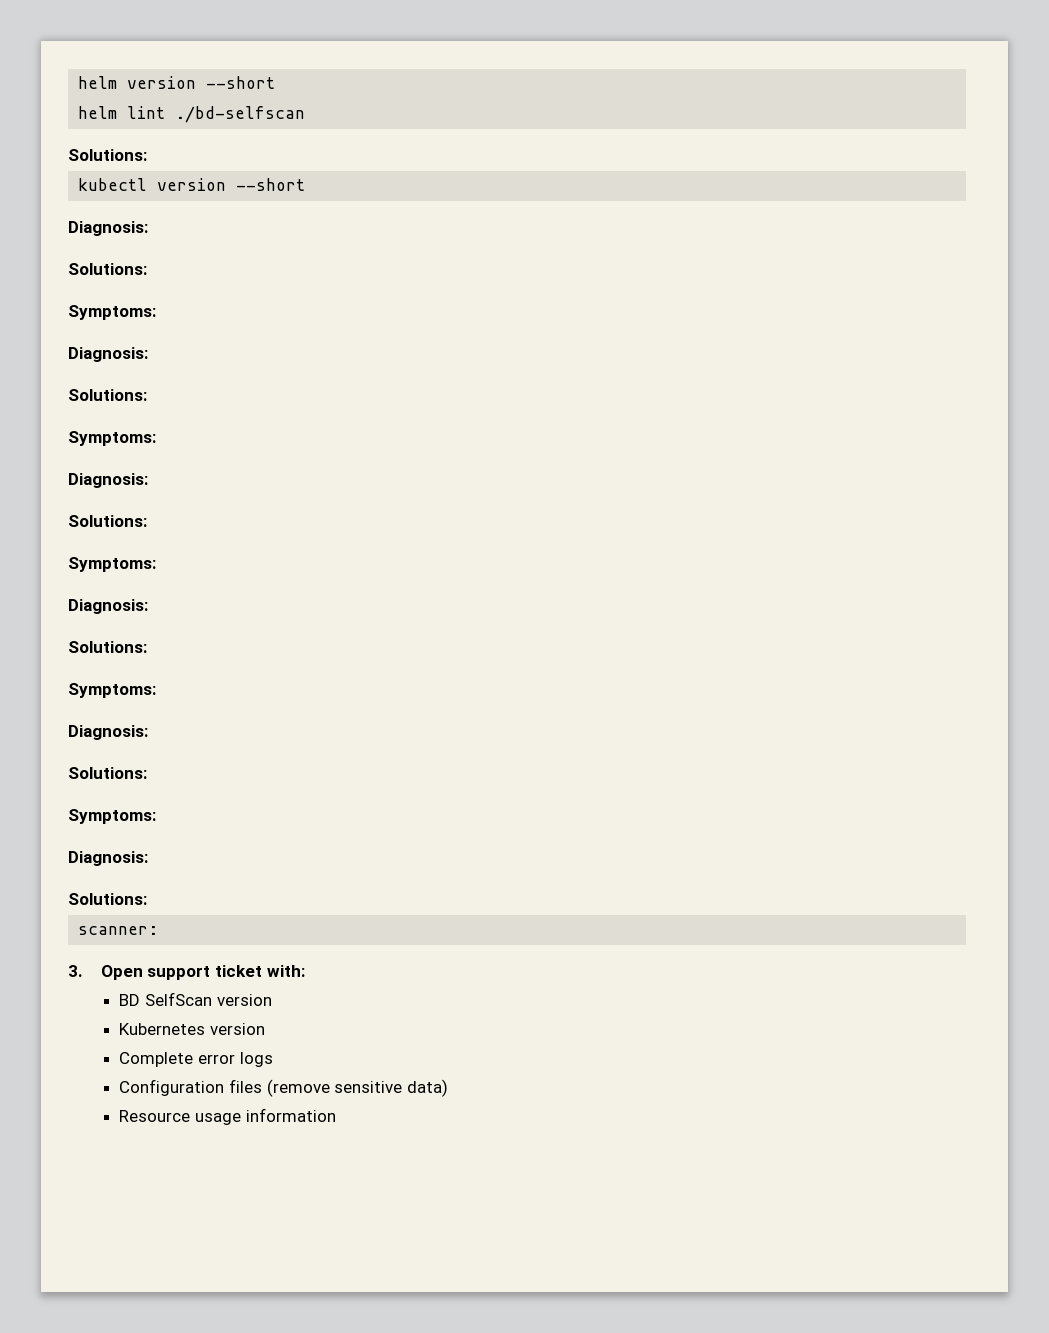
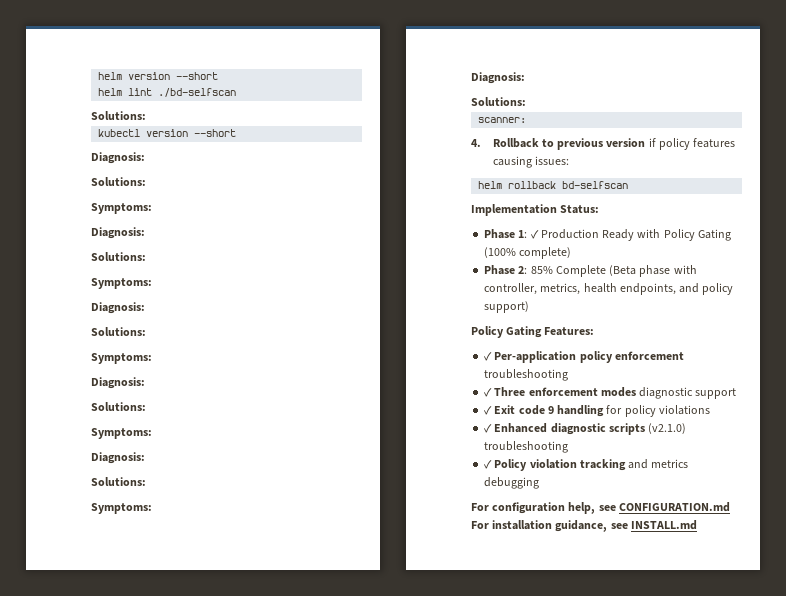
[68,965,305,980] [119,992,272,1006] [119,1023,266,1035] [119,1052,273,1067] [119,1079,448,1097] [119,1108,336,1125] 3. Open support ticket with: // BD SelfScan version // Kubernetes version // Complete error logs // Configuration files (remove sensitive data) // Resource usage information -> [471,138,736,150] [492,156,569,168] [478,181,629,189] [471,204,600,216] [484,229,731,241] [484,247,572,259] [484,265,697,277] [484,283,734,295] [484,301,530,313] [471,326,595,338] [484,351,684,363] [484,369,569,381] [484,387,737,399] [484,405,710,417] [484,423,687,435] [484,441,569,453] [484,459,689,471] [484,477,540,489] [471,502,730,514] [471,520,697,532] 4. Rollback to previous version if policy features causing issues: // helm rollback bd-selfscan // Implementation Status: // Phase 1: ✓ Production Ready with Policy Gating (100% complete) // Phase 2: 85% Complete (Beta phase with controller, metrics, health endpoints, and policy support) // Policy Gating Features: // ✓ Per-application policy enforcement troubleshooting // ✓ Three enforcement modes diagnostic support // ✓ Exit code 9 handling for policy violations // ✓ Enhanced diagnostic scripts (v2.1.0) troubleshooting // ✓ Policy violation tracking and metrics debugging // For configuration help, see CONFIGURATION.md For installation guidance, see INSTALL.md

